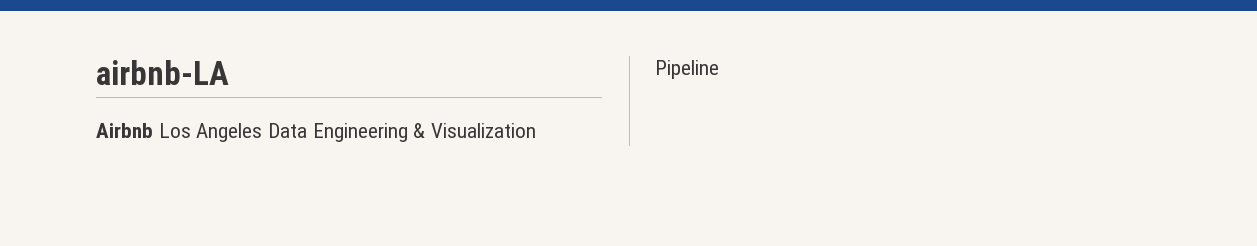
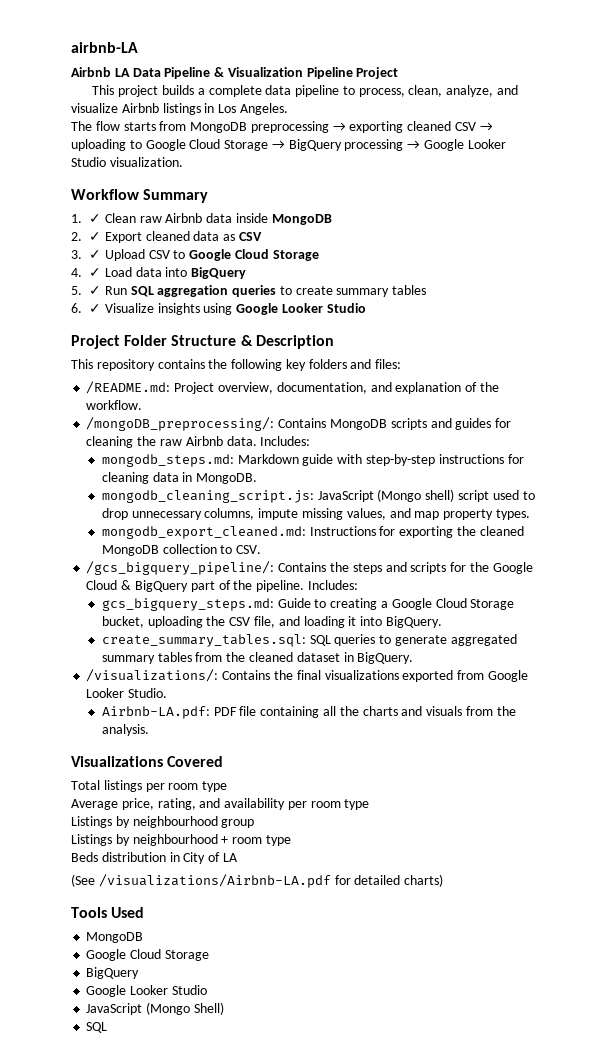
[158,123,537,142] [655,60,719,79] Los Angeles Data Engineering & Visualization Pipeline -> [114,67,399,79] [92,85,519,97] [71,103,288,115] [71,121,493,133] [71,139,506,151] [71,157,183,167] [71,189,209,203] [71,213,332,225] [71,231,262,243] [71,249,319,261] [71,267,247,279] [71,285,427,297] [71,303,366,315] [71,335,334,349] [71,359,402,371] [86,381,499,394] [86,400,143,410] [86,417,512,431] [86,436,311,448] [101,454,524,467] [101,472,258,484] [101,489,535,503] [101,508,530,520] [101,526,524,539] [101,544,262,556] [86,561,533,575] [86,580,358,592] [101,598,515,611] [101,616,442,628] [101,634,517,647] [101,652,414,664] [86,669,528,682] [86,688,168,698] [101,706,516,719] [101,724,149,736] [71,756,224,767] [71,780,228,792] [71,798,370,810] [71,816,255,828] [71,834,291,846] [71,852,238,864] [71,874,444,888] [71,907,145,918] [86,932,144,943] [86,949,209,961] [86,967,140,979] [86,985,207,997] [86,1002,224,1015] [86,1022,108,1033] LA Data Pipeline & Visualization Pipeline Project // This project builds a complete data pipeline to process, clean, analyze, and visualize Airbnb listings in Los Angeles. // The flow starts from MongoDB preprocessing → exporting cleaned CSV → uploading to Google Cloud Storage → BigQuery processing → Google Looker Studio visualization. // Workflow Summary // 1. ✓ Clean raw Airbnb data inside MongoDB // 2. ✓ Export cleaned data as CSV // 3. ✓ Upload CSV to Google Cloud Storage // 4. ✓ Load data into BigQuery // 5. ✓ Run SQL aggregation queries to create summary tables // 6. ✓ Visualize insights using Google Looker Studio // Project Folder Structure & Description // This repository contains the following key folders and files: // /README.md: Project overview, documentation, and explanation of the workflow. // /mongoDB_preprocessing/: Contains MongoDB scripts and guides for cleaning the raw Airbnb data. Includes: // mongodb_steps.md: Markdown guide with step-by-step instructions for cleaning data in MongoDB. // mongodb_cleaning_script.js: JavaScript (Mongo shell) script used to drop unnecessary columns, impute missing values, and map property types. // mongodb_export_cleaned.md: Instructions for exporting the cleaned MongoDB collection to CSV. // /gcs_bigquery_pipeline/: Contains the steps and scripts for the Google Cloud & BigQuery part of the pipeline. Includes: // gcs_bigquery_steps.md: Guide to creating a Google Cloud Storage bucket, uploading the CSV file, and loading it into BigQuery. // create_summary_tables.sql: SQL queries to generate aggregated summary tables from the cleaned dataset in BigQuery. // /visualizations/: Contains the final visualizations exported from Google Looker Studio. // Airbnb-LA.pdf: PDF file containing all the charts and visuals from the analysis. // Visualizations Covered // Total listings per room type // Average price, rating, and availability per room type // Listings by neighbourhood group // Listings by neighbourhood + room type // Beds distribution in City of LA // (See /visualizations/Airbnb-LA.pdf for detailed charts) // Tools Used // MongoDB // Google Cloud Storage // BigQuery // Google Looker Studio // JavaScript (Mongo Shell) // SQL

